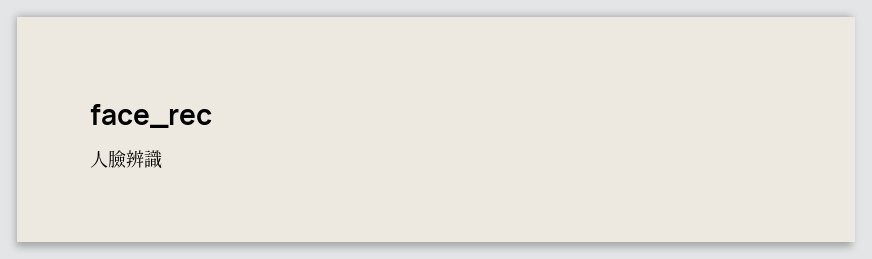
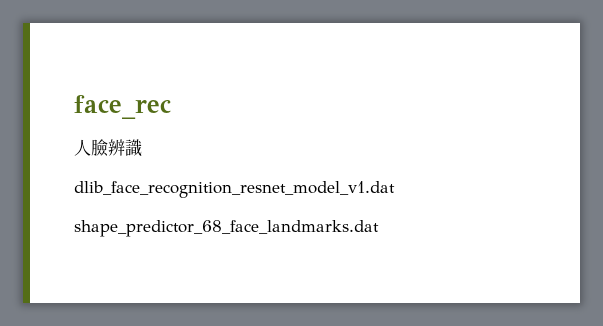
(162, 159) none -> [74,181,395,198] [74,220,379,237] // dlib_face_recognition_resnet_model_v1.dat // shape_predictor_68_face_landmarks.dat

